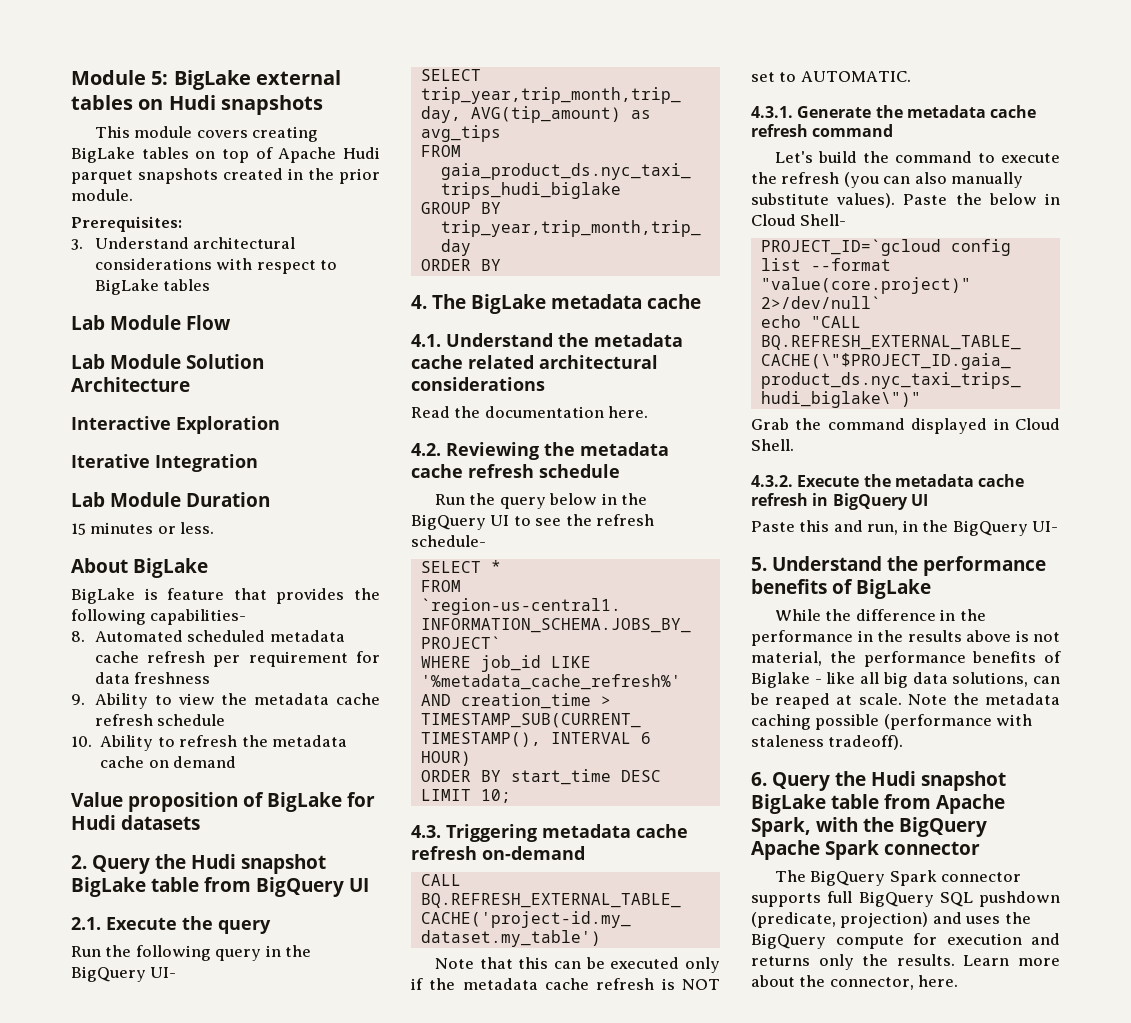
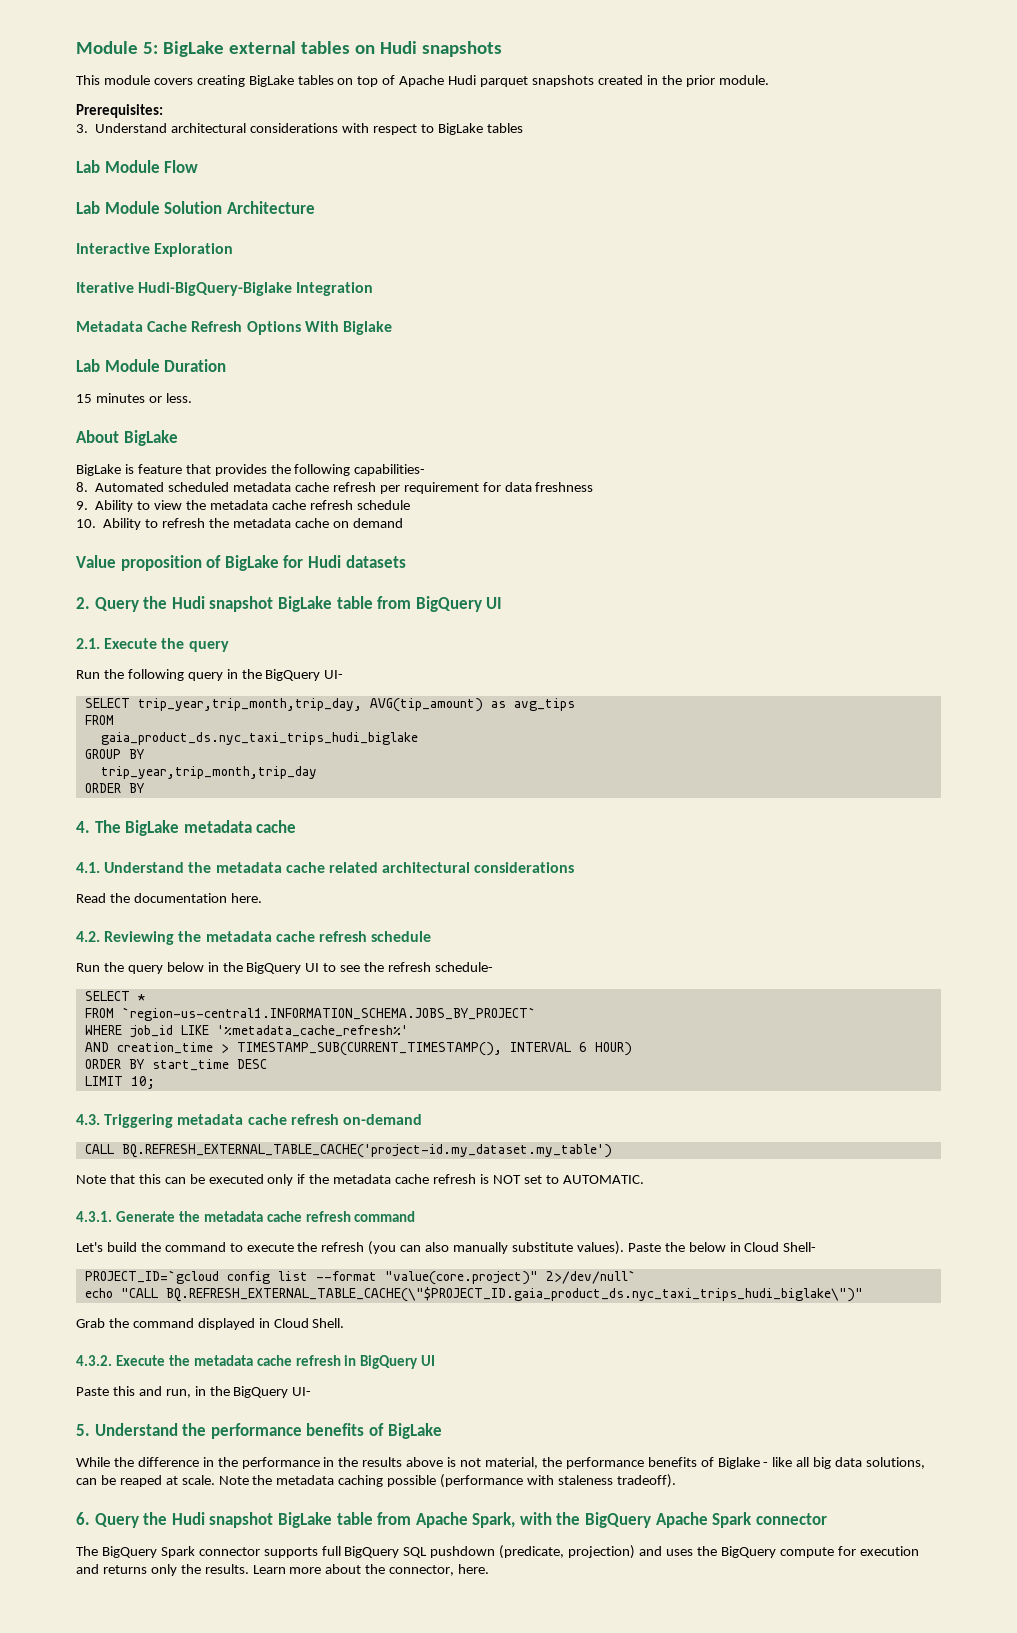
(150, 461) none -> [138,282,293,296] Hudi-BigQuery-Biglake
(258, 463) none -> [76,321,392,335] // Metadata Cache Refresh Options With Biglake

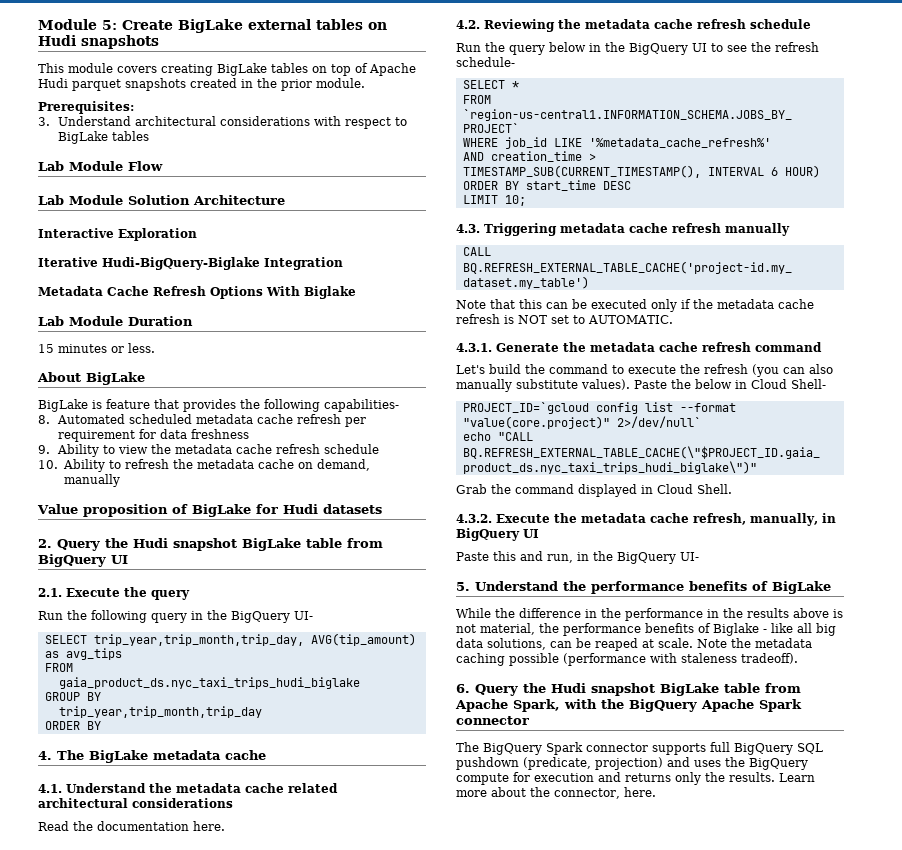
(158, 48) none -> [122,20,173,30] Create
[352,518,403,528] demand -> [316,459,370,471] [63,474,120,487] demand, manually
[342,1114,422,1125] on-demand -> [725,223,790,236] manually
[295,1355,341,1366] refresh -> [693,513,818,526] refresh, manually,

